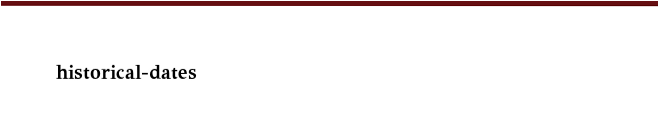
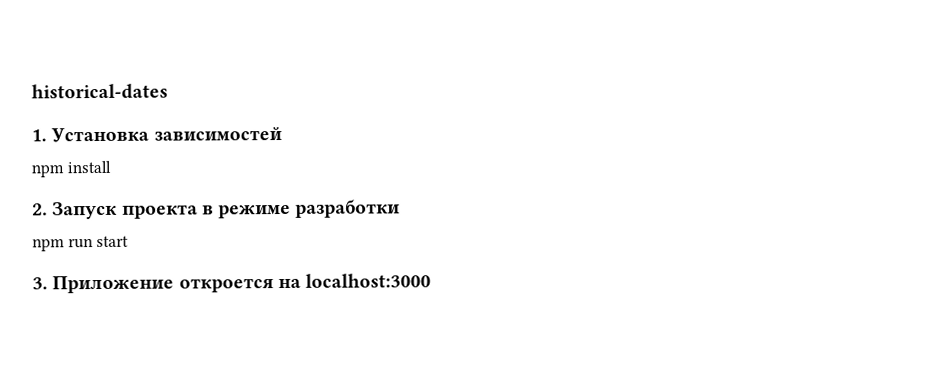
(197, 72) none -> [31,127,282,143] [31,160,111,178] [32,199,401,220] [32,235,130,252] [32,273,432,294] // 1. Установка зависимостей // npm install // 2. Запуск проекта в режиме разработки // npm run start // 3. Приложение откроется на localhost:3000

